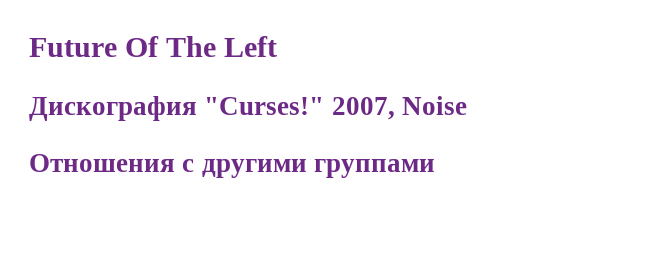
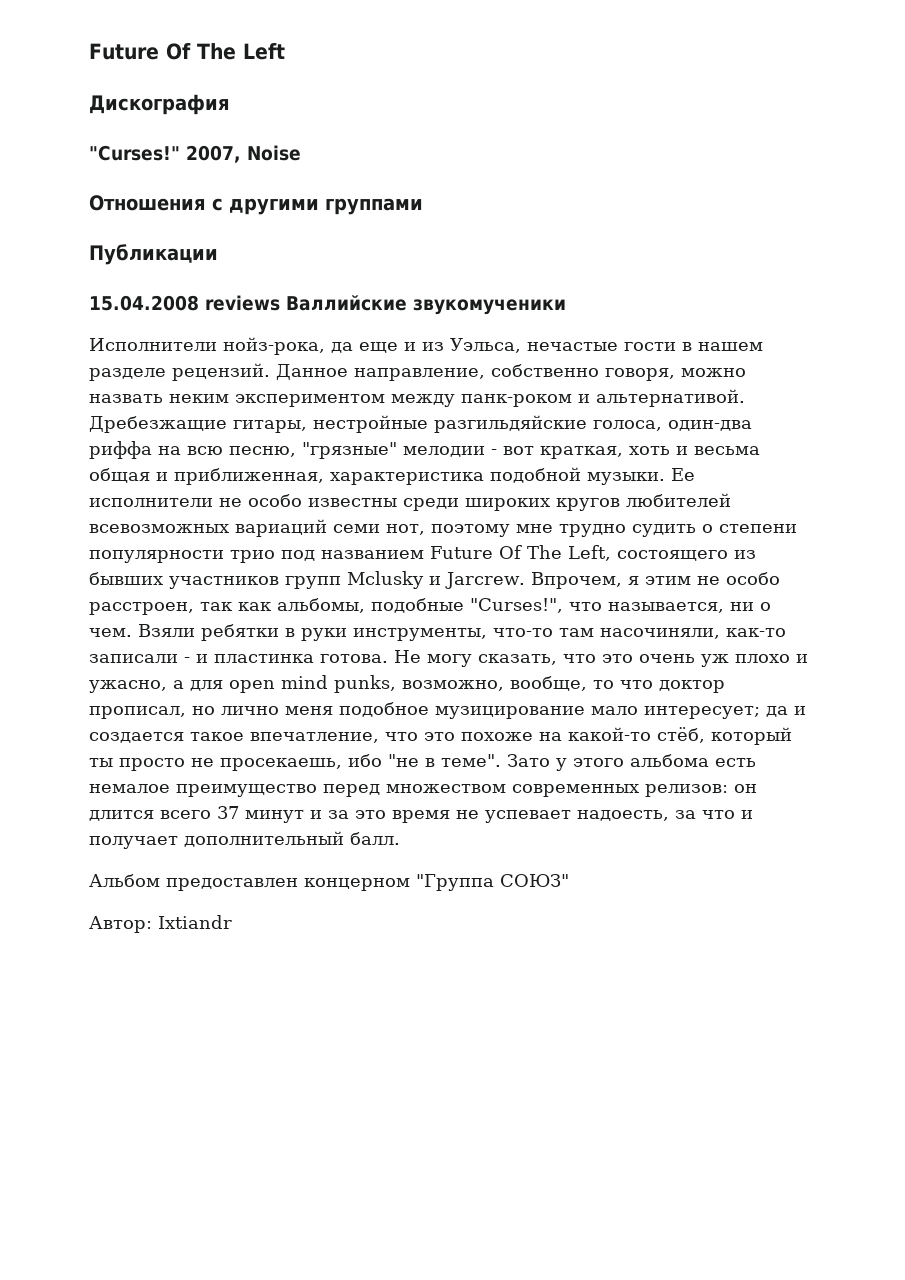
(197, 108) none -> (230, 104) //
(435, 168) none -> [89,244,218,265] [89,295,566,315] [89,337,763,355] [89,363,746,381] [89,389,745,407] [89,415,752,433] [89,441,760,459] [89,467,695,485] [89,493,731,511] [89,519,797,537] [89,545,756,563] [89,571,780,589] [89,598,771,615] [89,624,786,641] [89,650,808,667] [89,675,725,693] [89,702,806,719] [89,727,792,745] [89,754,756,771] [89,784,757,797] [89,806,753,823] [89,831,400,849] [89,874,569,891] [89,915,232,933] // Публикации // 15.04.2008 reviews Валлийские звукомученики // Исполнители нойз-рока, да еще и из Уэльса, нечастые гости в нашем разделе рецензий. Данное направление, собственно говоря, можно назвать неким экспериментом между панк-роком и альтернативой. Дребезжащие гитары, нестройные разгильдяйские голоса, один-два риффа на всю песню, "грязные" мелодии - вот краткая, хоть и весьма общая и приближенная, характеристика подобной музыки. Ее исполнители не особо известны среди широких кругов любителей всевозможных вариаций семи нот, поэтому мне трудно судить о степени популярности трио под названием Future Of The Left, состоящего из бывших участников групп Mclusky и Jarcrew. Впрочем, я этим не особо расстроен, так как альбомы, подобные "Curses!", что называется, ни о чем. Взяли ребятки в руки инструменты, что-то там насочиняли, как-то записали - и пластинка готова. Не могу сказать, что это очень уж плохо и ужасно, а для open mind punks, возможно, вообще, то что доктор прописал, но лично меня подобное музицирование мало интересует; да и создается такое впечатление, что это похоже на какой-то стёб, который ты просто не просекаешь, ибо "не в теме". Зато у этого альбома есть немалое преимущество перед множеством современных релизов: он длится всего 37 минут и за это время не успевает надоесть, за что и получает дополнительный балл. // Альбом предоставлен концерном "Группа СОЮЗ" // Автор: Ixtiandr

